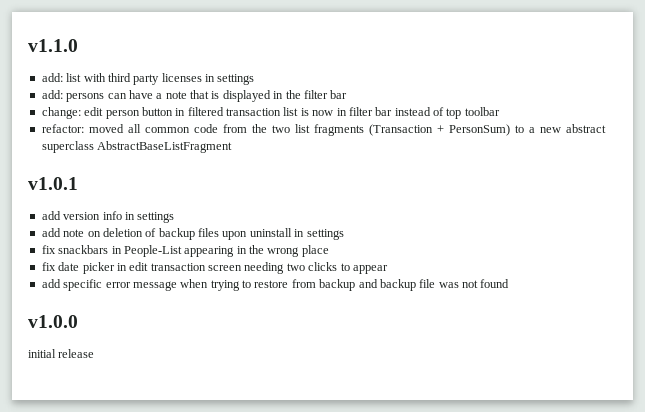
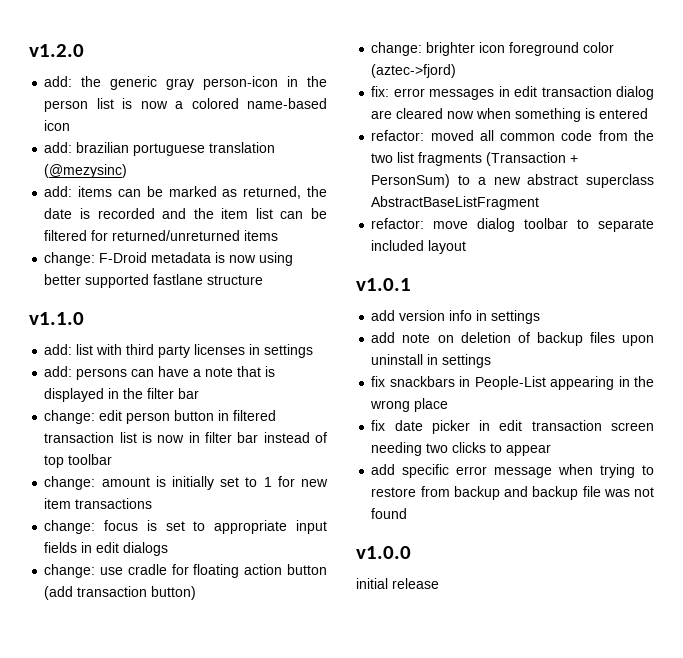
(28, 45) none -> [29,44,84,57] [44,76,328,90] [44,98,327,112] [44,120,71,131] [44,142,276,156] [44,164,128,178] [44,186,328,199] [44,208,327,219] [44,230,279,241] [44,252,294,266] [44,274,264,288] v1.2.0 // add: the generic gray person-icon in the person list is now a colored name-based icon // add: brazilian portuguese translation (@mezysinc) // add: items can be marked as returned, the date is recorded and the item list can be filtered for returned/unreturned items // change: F-Droid metadata is now using better supported fastlane structure //
(500, 111) none -> [44,476,328,490] [44,498,153,509] [44,520,327,534] [44,542,169,556] [44,564,328,578] [44,586,197,600] [371,42,615,56] [371,64,457,78] [371,86,654,100] [371,108,649,122] // change: amount is initially set to 1 for new item transactions // change: focus is set to appropriate input fields in edit dialogs // change: use cradle for floating action button (add transaction button) // change: brighter icon foreground color (aztec->fjord) // fix: error messages in edit transaction dialog are cleared now when something is entered
(233, 147) none -> [371,218,654,232] [371,240,467,254] // refactor: move dialog toolbar to separate included layout

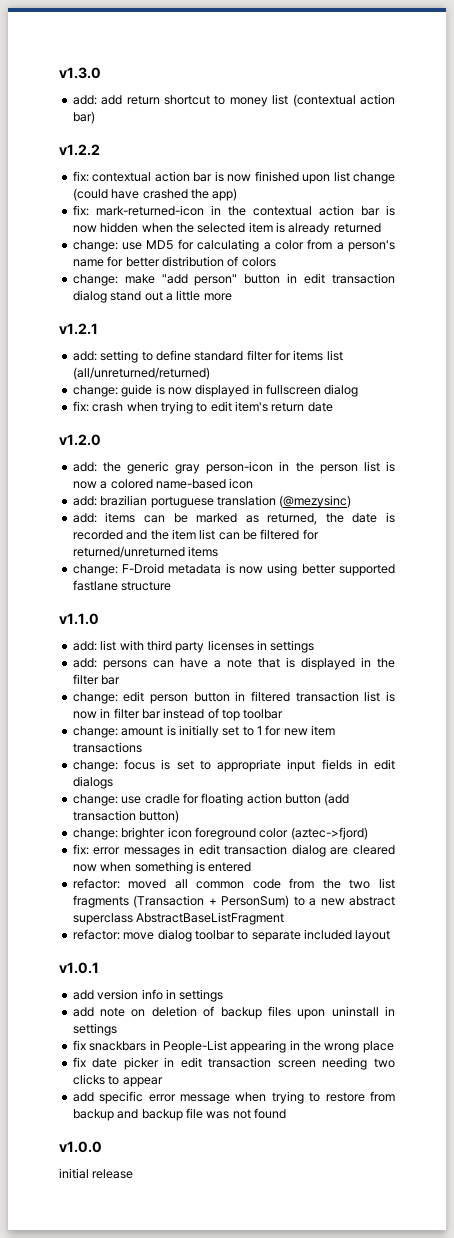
(29, 50) none -> [59,67,101,79] [72,94,395,107] [72,111,95,124] [59,144,100,156] [72,171,396,184] [72,188,238,201] [72,205,395,216] [72,222,381,235] [72,239,395,252] [72,256,276,267] [72,273,395,286] [72,290,232,303] [59,323,98,335] [72,350,343,363] [72,367,210,380] [72,384,359,397] [72,401,333,414] v1.3.0 // add: add return shortcut to money list (contextual action bar) // v1.2.2 // fix: contextual action bar is now finished upon list change (could have crashed the app) // fix: mark-returned-icon in the contextual action bar is now hidden when the selected item is already returned // change: use MD5 for calculating a color from a person's name for better distribution of colors // change: make "add person" button in edit transaction dialog stand out a little more // v1.2.1 // add: setting to define standard filter for items list (all/unreturned/returned) // change: guide is now displayed in fullscreen dialog // fix: crash when trying to edit item's return date //

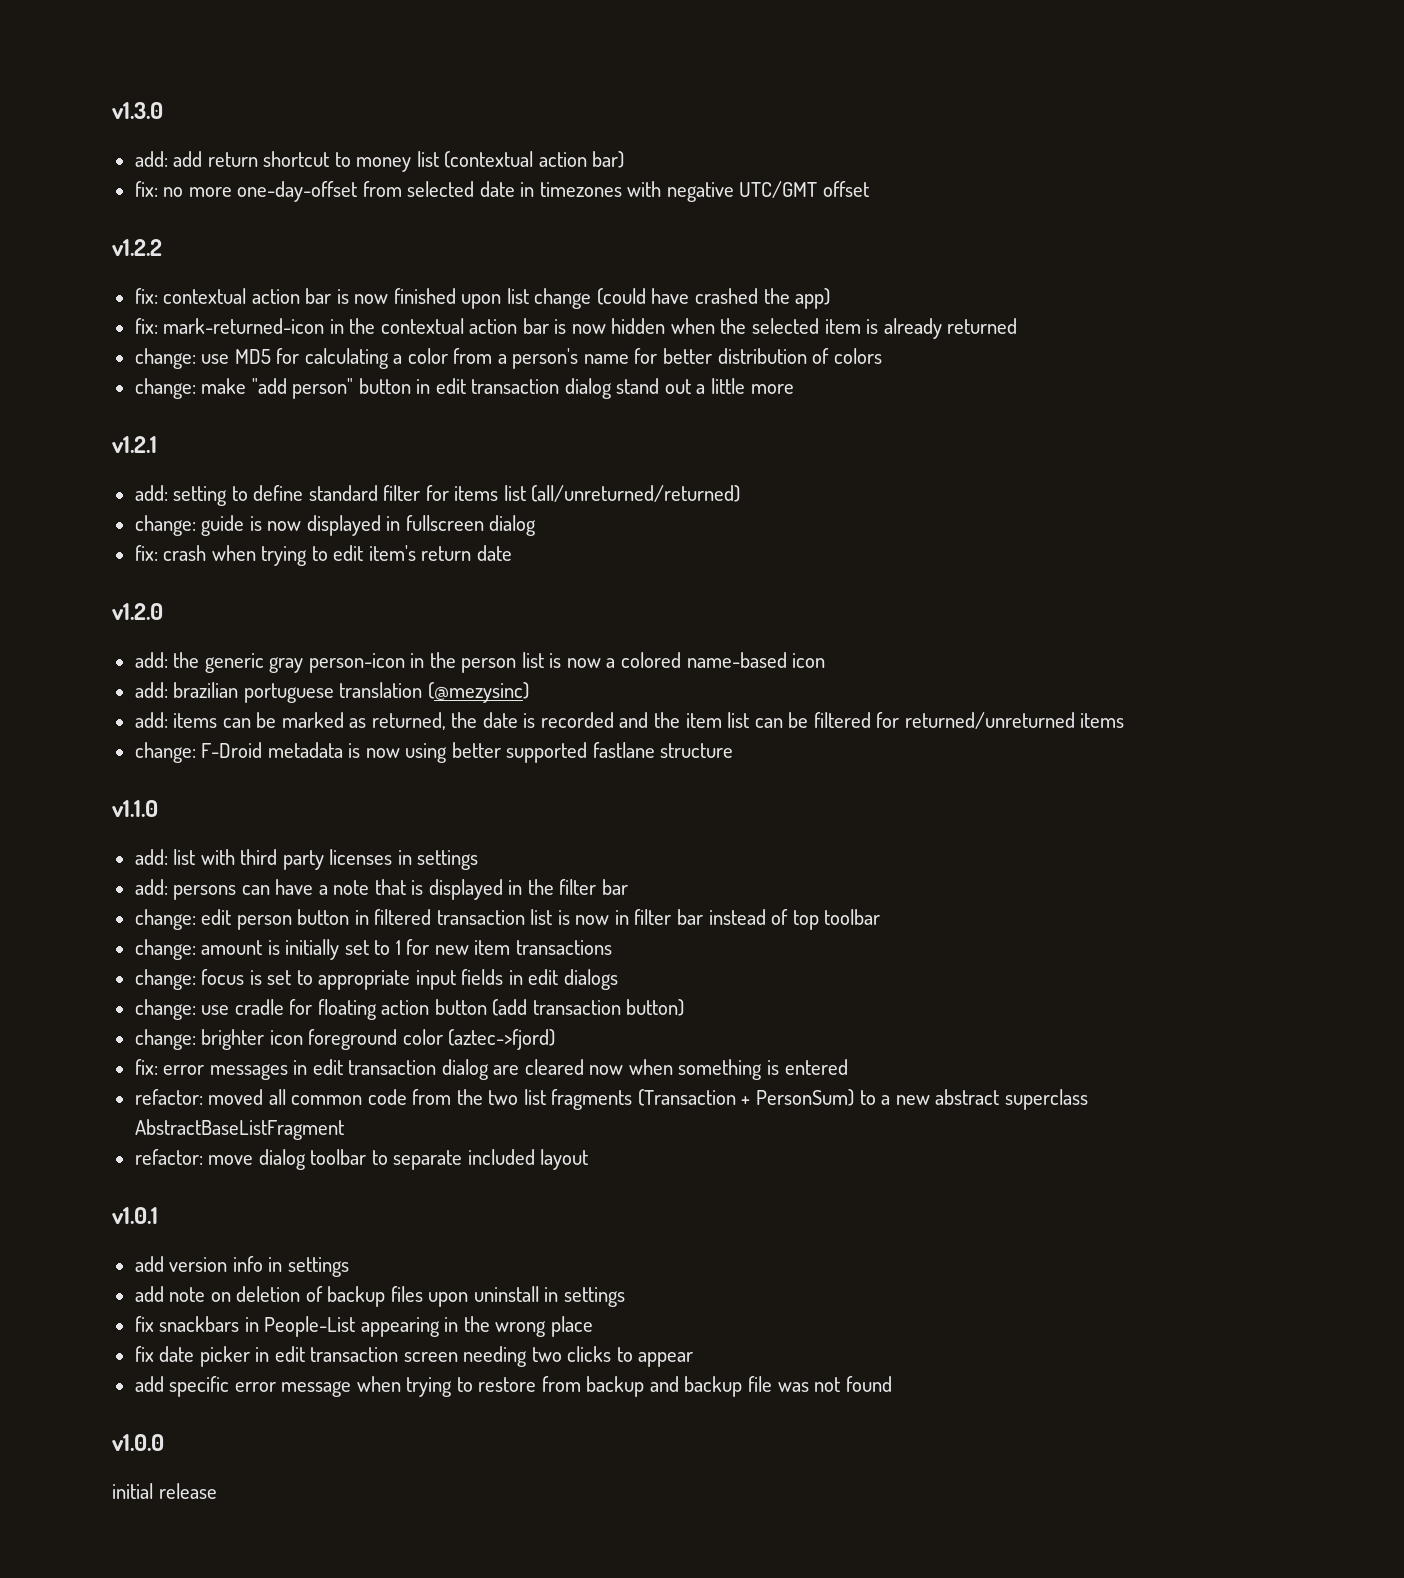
(95, 117) none -> [134,181,869,202] // fix: no more one-day-offset from selected date in timezones with negative UTC/GMT offset

